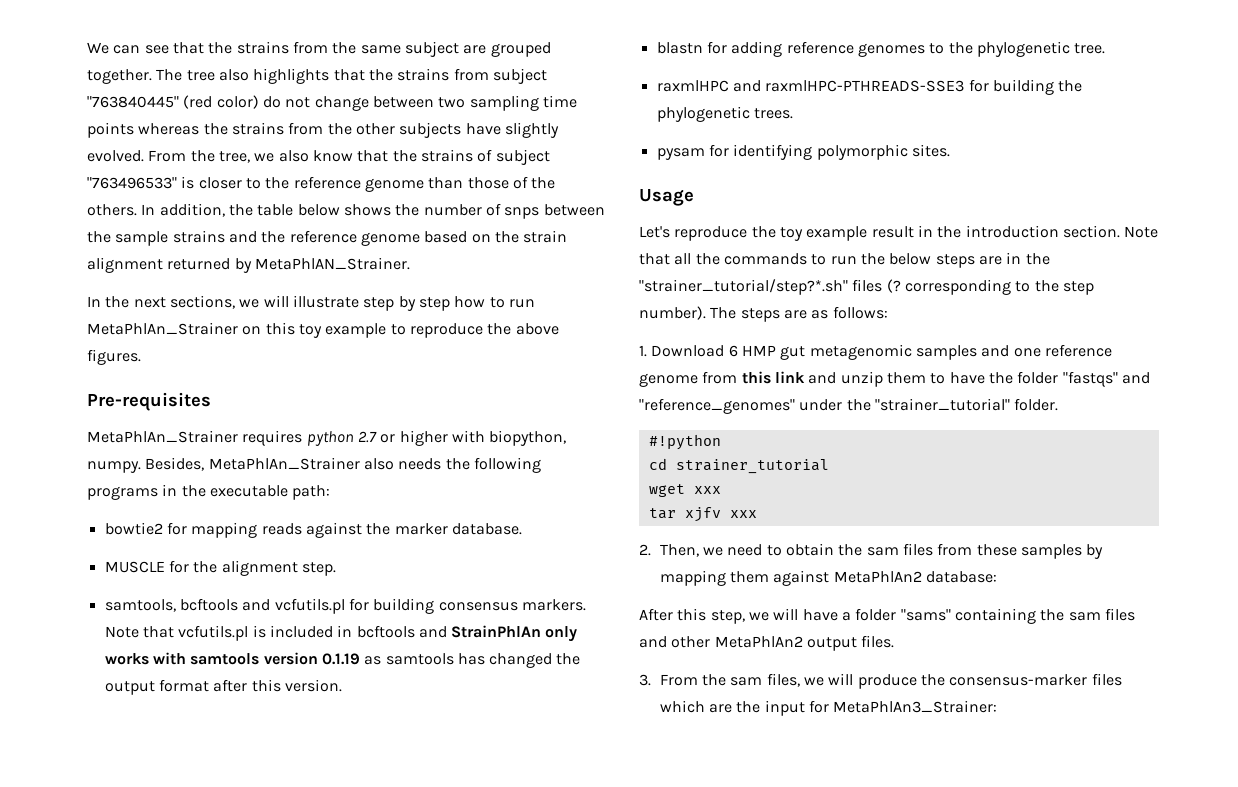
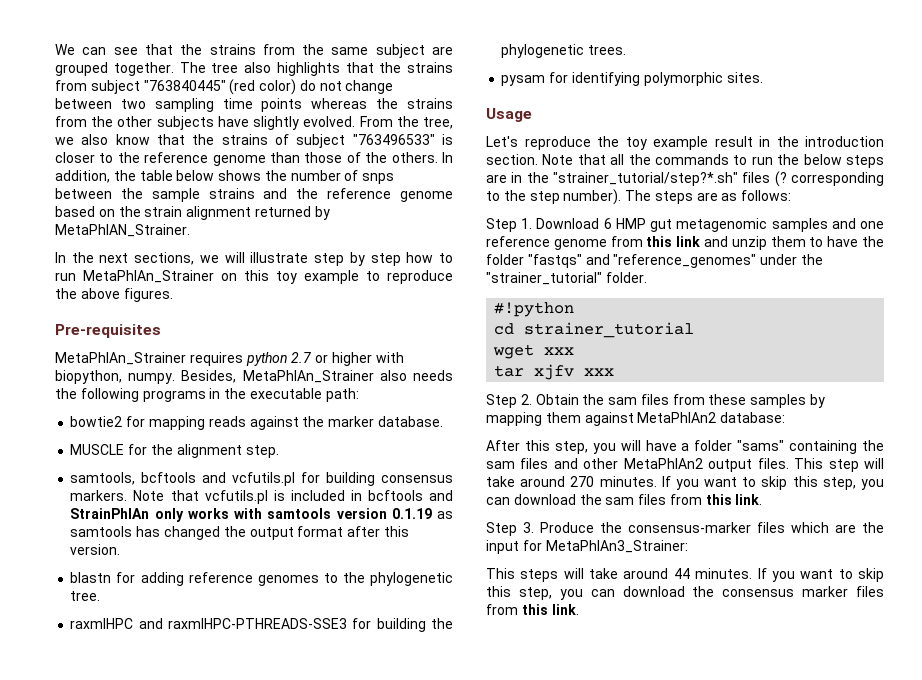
(888, 312) none -> [486,218,517,232] Step
[639,543,835,557] 2. Then, we need to obtain -> [486,394,579,408] Step 2. Obtain
[748,612,769,621] we -> [592,443,616,454] you
[639,673,917,689] // 3. From the sam files, we will produce -> [794,458,884,472] [486,476,884,490] [486,494,763,505] [486,522,594,536] This step will take around 270 minutes. If you want to skip this step, you can download the sam files from this link. // Step 3. Produce
(998, 706) none -> [486,568,884,582] [486,586,884,600] [486,604,579,615] // This steps will take around 44 minutes. If you want to skip this step, you can download the consensus marker files from this link.

